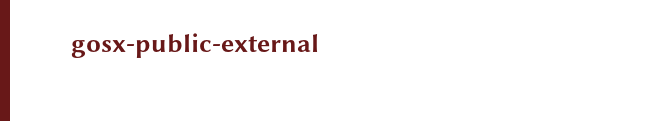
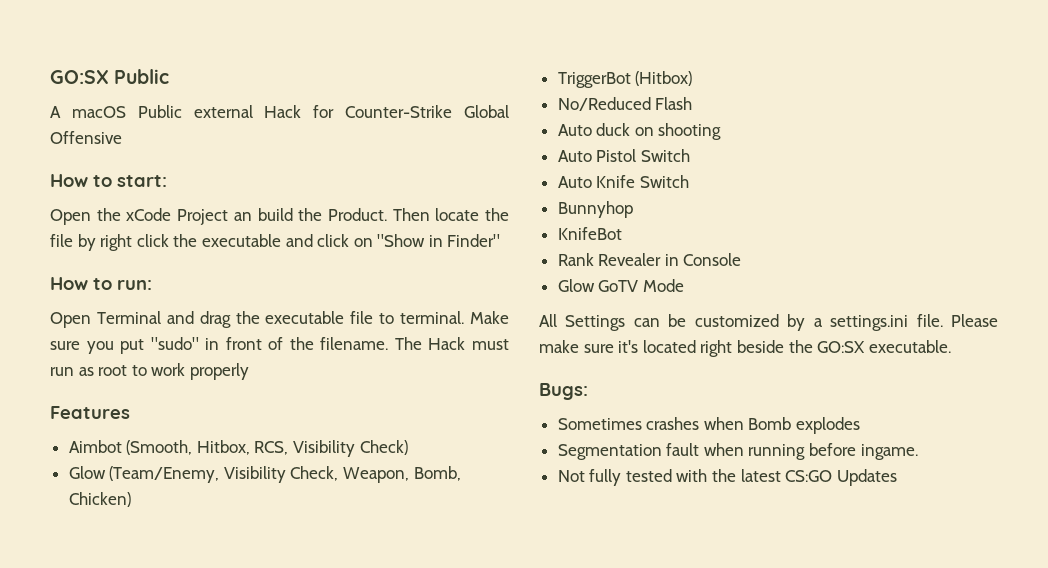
[71,33,319,58] gosx-public-external -> [50,69,170,84] [50,105,509,118] [50,131,122,144] [50,174,167,187] [50,208,509,225] [50,234,501,251] [50,277,152,290] [50,311,510,328] [50,337,509,354] [50,363,249,380] [50,406,130,419] [68,440,408,457] [68,466,461,483] [68,492,131,507] [557,71,693,88] [557,97,693,111] [557,123,722,140] [557,149,690,162] [557,175,689,188] [557,201,633,218] [557,227,622,240] [557,253,742,266] [557,279,684,292] [539,314,999,331] [539,340,951,357] [539,383,588,400] [557,417,861,434] [557,443,918,460] [557,469,897,486] GO:SX Public // A macOS Public external Hack for Counter-Strike Global Offensive // How to start: // Open the xCode Project an build the Product. Then locate the file by right click the executable and click on "Show in Finder" // How to run: // Open Terminal and drag the executable file to terminal. Make sure you put "sudo" in front of the filename. The Hack must run as root to work properly // Features // Aimbot (Smooth, Hitbox, RCS, Visibility Check) // Glow (Team/Enemy, Visibility Check, Weapon, Bomb, Chicken) // TriggerBot (Hitbox) // No/Reduced Flash // Auto duck on shooting // Auto Pistol Switch // Auto Knife Switch // Bunnyhop // KnifeBot // Rank Revealer in Console // Glow GoTV Mode // All Settings can be customized by a settings.ini file. Please make sure it's located right beside the GO:SX executable. // Bugs: // Sometimes crashes when Bomb explodes // Segmentation fault when running before ingame. // Not fully tested with the latest CS:GO Updates

